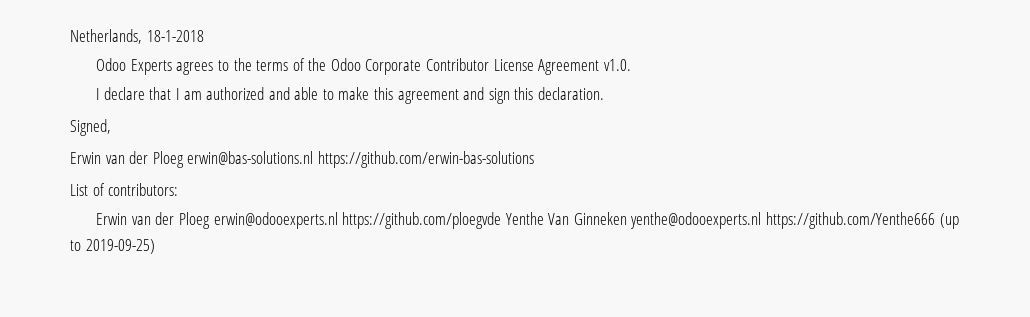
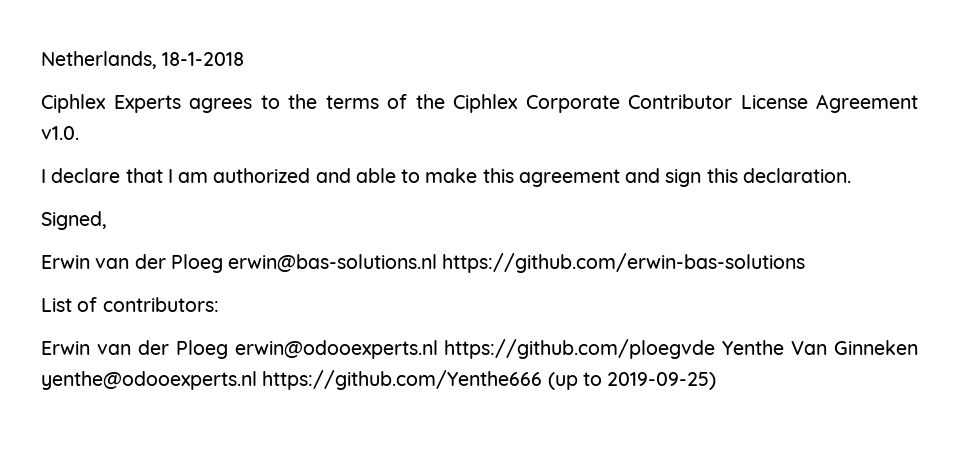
[96,58,127,71] Odoo -> [41,94,106,113] Ciphlex
[330,58,361,71] Odoo -> [453,94,518,113] Ciphlex

